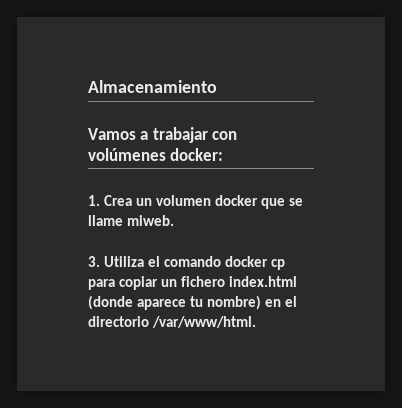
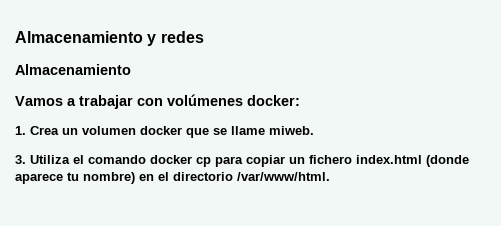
[88,80,217,93] Almacenamiento -> [15,31,204,46] [15,64,131,75] Almacenamiento y redes // Almacenamiento

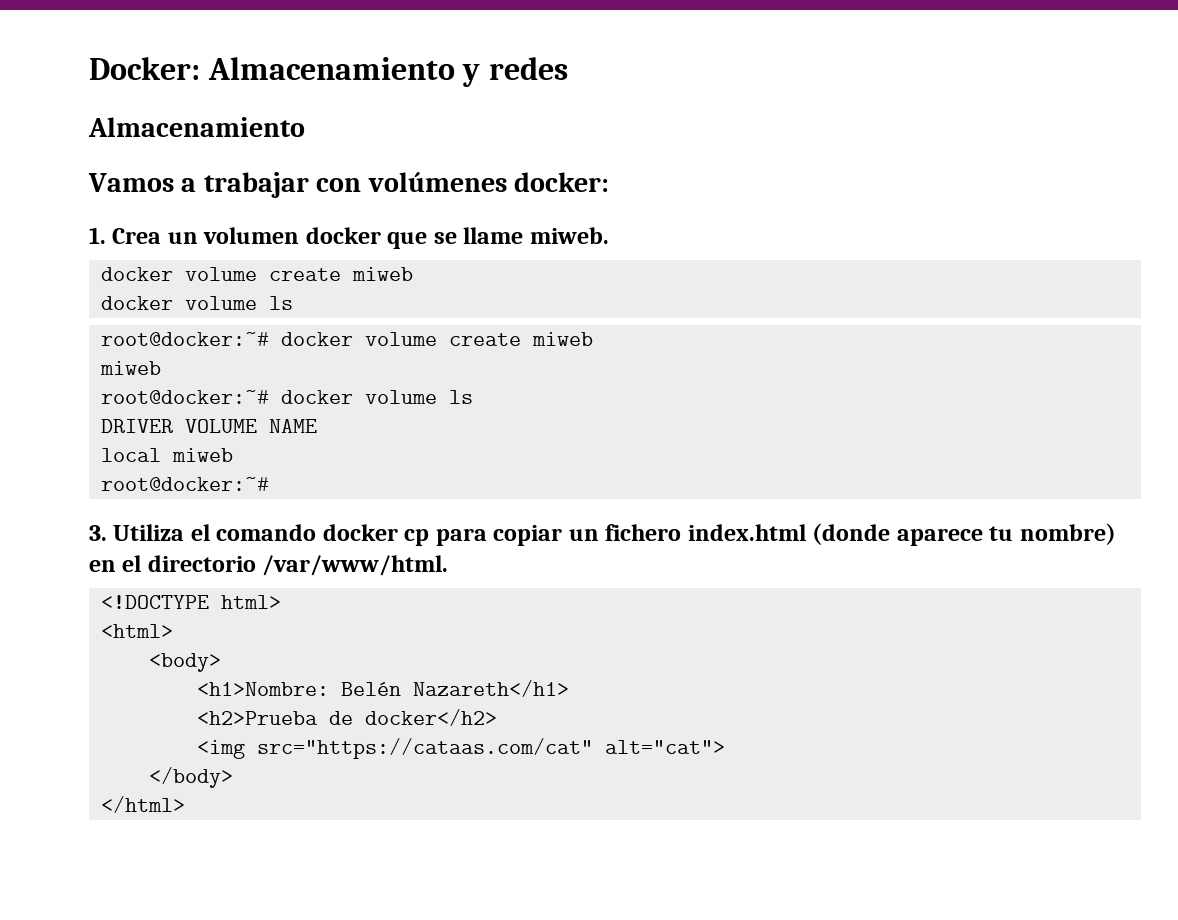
(15, 37) none -> [89,57,200,80] Docker:
(314, 130) none -> [101,267,414,281] [101,296,294,310] [101,332,594,346] [100,361,162,375] [101,390,474,404] [101,419,318,433] [101,448,234,462] [101,477,270,491] // docker volume create miweb // docker volume ls // root@docker:~# docker volume create miweb // miweb // root@docker:~# docker volume ls // DRIVER VOLUME NAME // local miweb // root@docker:~#
(330, 176) none -> [101,595,282,609] [101,624,174,638] [149,653,222,672] [197,680,570,697] [197,709,498,726] [197,738,726,759] [149,767,234,788] [101,796,186,813] // <!DOCTYPE html> // <html> // <body> // <h1>Nombre: Belén Nazareth</h1> // <h2>Prueba de docker</h2> // <img src="https://cataas.com/cat" alt="cat"> // </body> // </html>

